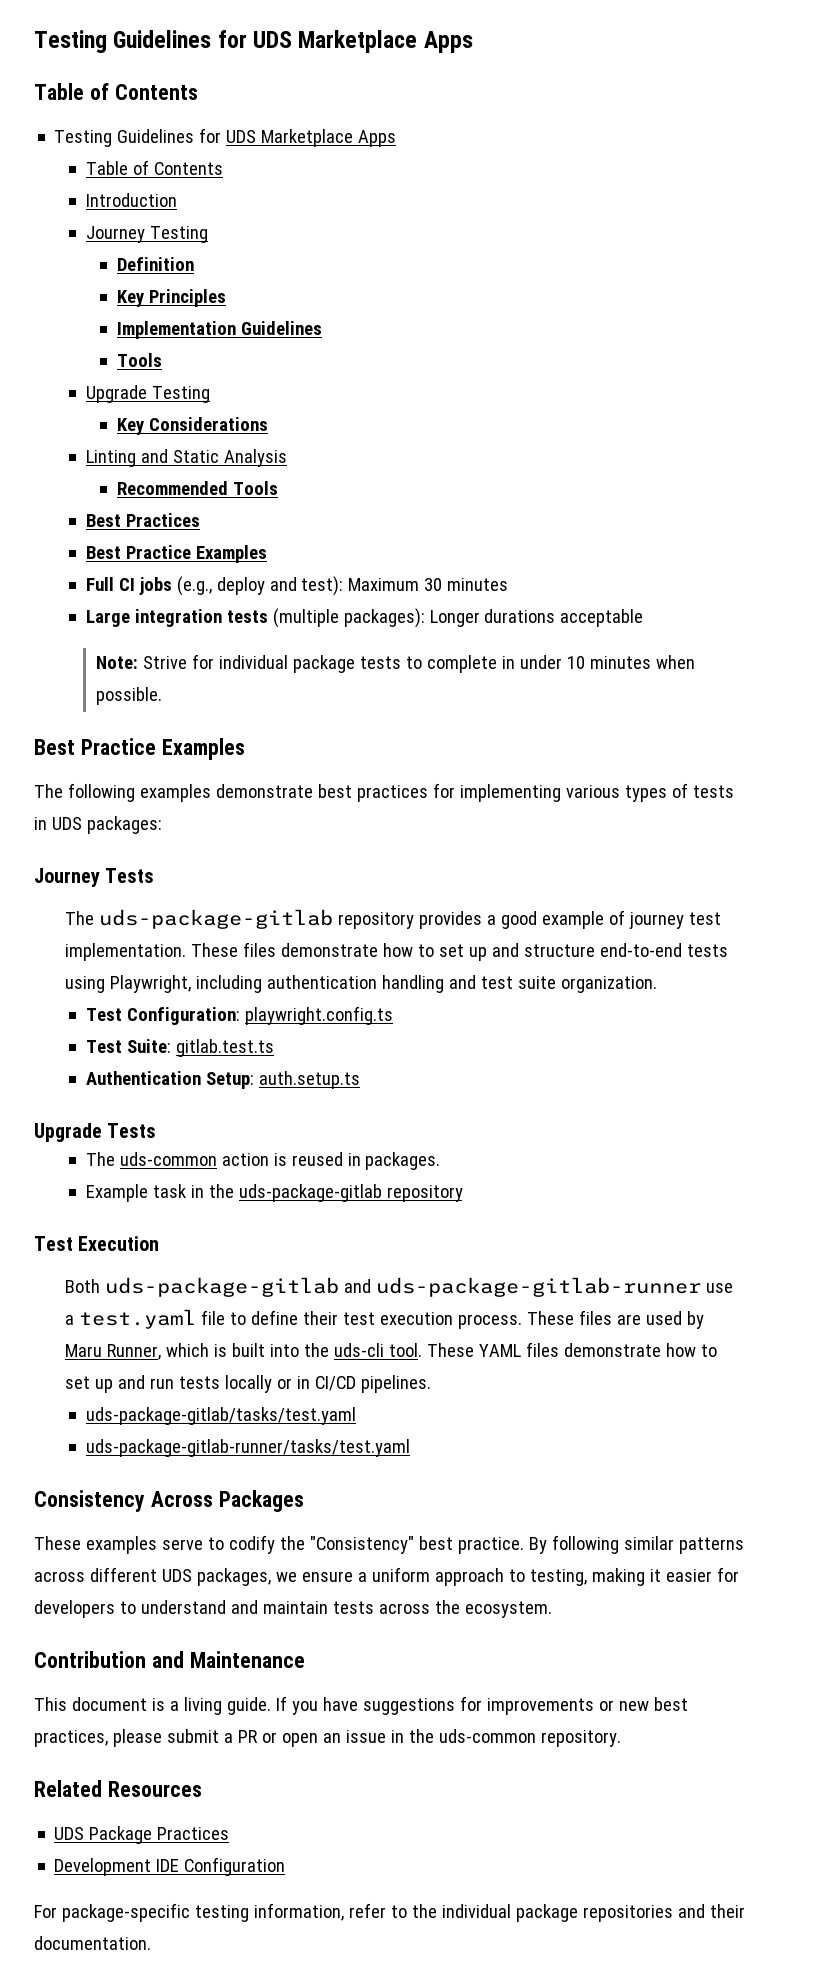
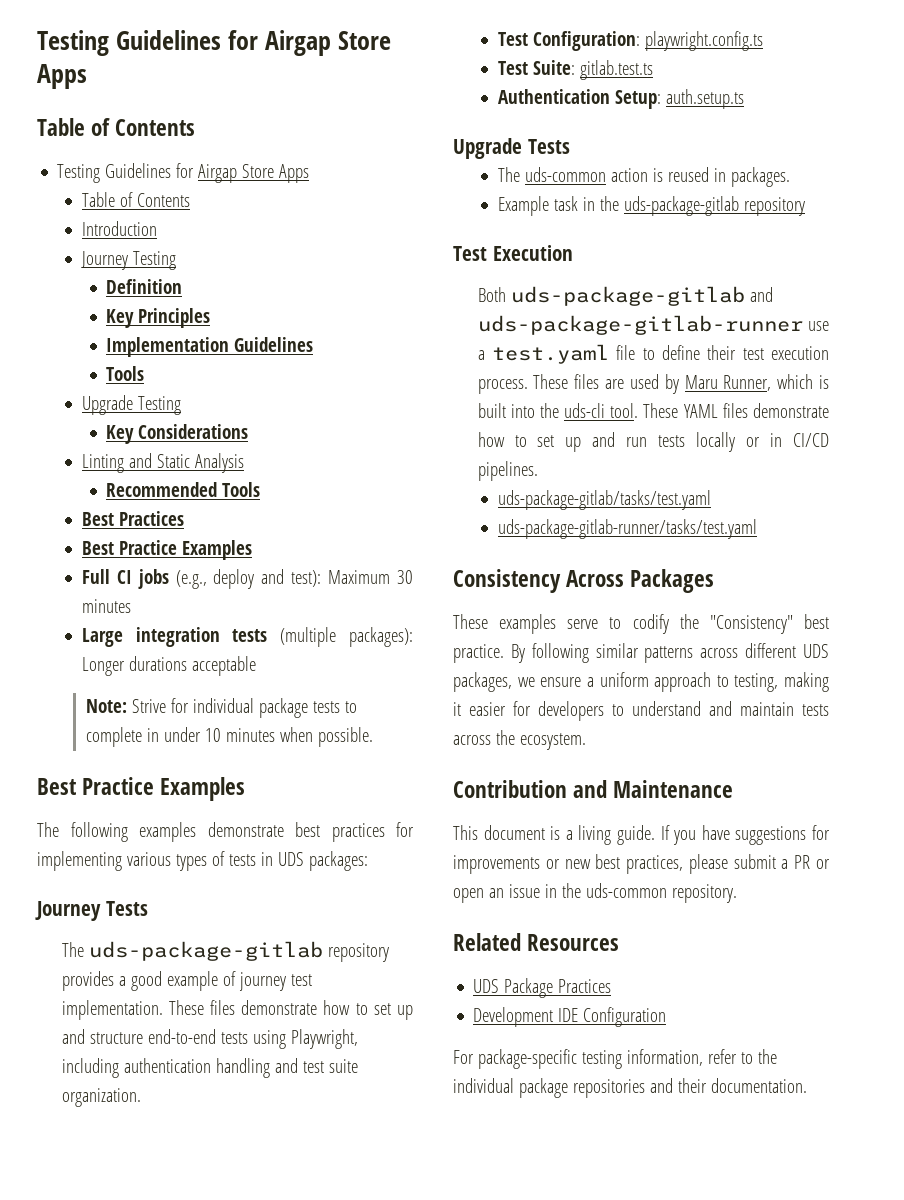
[34,30,418,53] Testing Guidelines for UDS Marketplace -> [37,30,392,56] Testing Guidelines for Airgap Store
[226,129,354,147] UDS Marketplace -> [198,164,275,183] Airgap Store

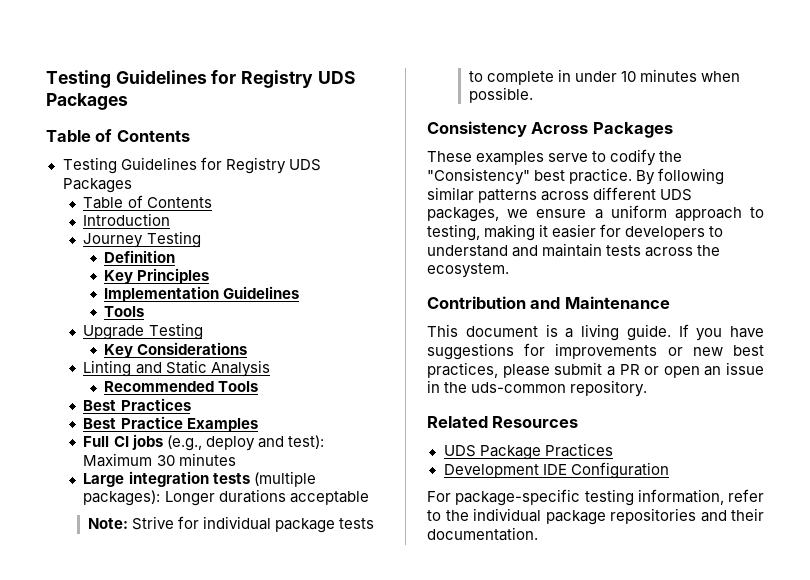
[37,30,392,56] [37,64,87,89] Testing Guidelines for Airgap Store Apps -> [46,70,355,88] [46,93,128,110] Testing Guidelines for Registry UDS Packages
[198,164,310,183] Airgap Store Apps -> [225,157,321,174] [62,178,132,193] Registry UDS Packages
[37,777,246,801] [37,822,414,842] [37,851,368,871] [35,901,148,921] [61,941,389,962] [61,971,312,991] [61,1000,413,1020] [61,1029,358,1049] [61,1058,358,1078] [61,1088,141,1107] [497,31,763,51] [497,60,653,80] [497,89,744,109] [453,138,570,159] [497,167,790,187] [497,196,805,216] [453,245,573,261] [477,286,773,306] [477,315,829,335] [477,344,829,364] [477,374,830,394] [477,403,829,418] [477,432,829,452] [477,461,538,481] [497,490,711,510] [497,519,757,539] // Best Practice Examples // The following examples demonstrate best practices for implementing various types of tests in UDS packages: // Journey Tests // The uds-package-gitlab repository provides a good example of journey test implementation. These files demonstrate how to set up and structure end-to-end tests using Playwright, including authentication handling and test suite organization. // Test Configuration: playwright.config.ts // Test Suite: gitlab.test.ts // Authentication Setup: auth.setup.ts // Upgrade Tests // The uds-common action is reused in packages. // Example task in the uds-package-gitlab repository // Test Execution // Both uds-package-gitlab and uds-package-gitlab-runner use a test.yaml file to define their test execution process. These files are used by Maru Runner, which is built into the uds-cli tool. These YAML files demonstrate how to set up and run tests locally or in CI/CD pipelines. // uds-package-gitlab/tasks/test.yaml // uds-package-gitlab-runner/tasks/test.yaml -> (533, 95) none

